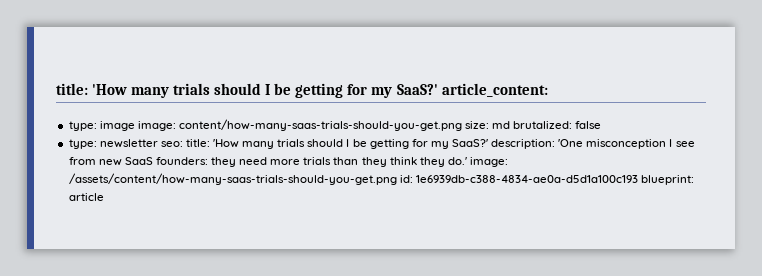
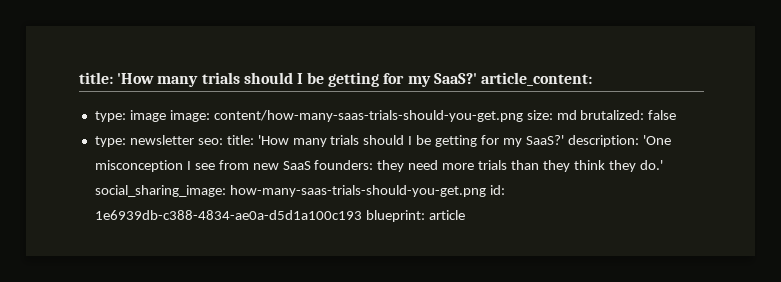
[470,157,509,167] [68,173,397,185] image: /assets/content/how-many-saas-trials-should-you-get.png -> [94,185,486,197] social_sharing_image: how-many-saas-trials-should-you-get.png

